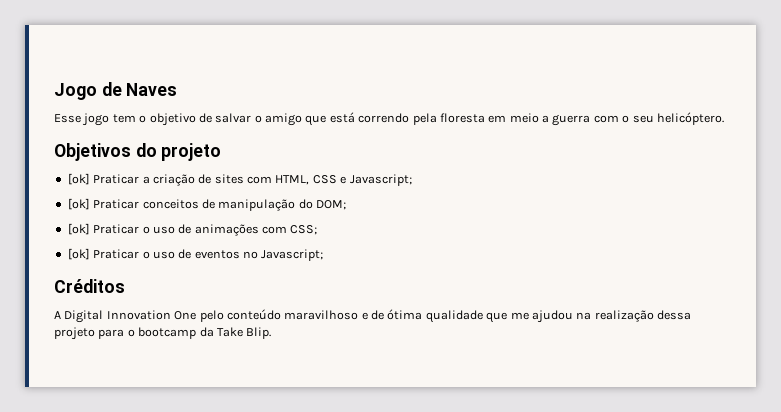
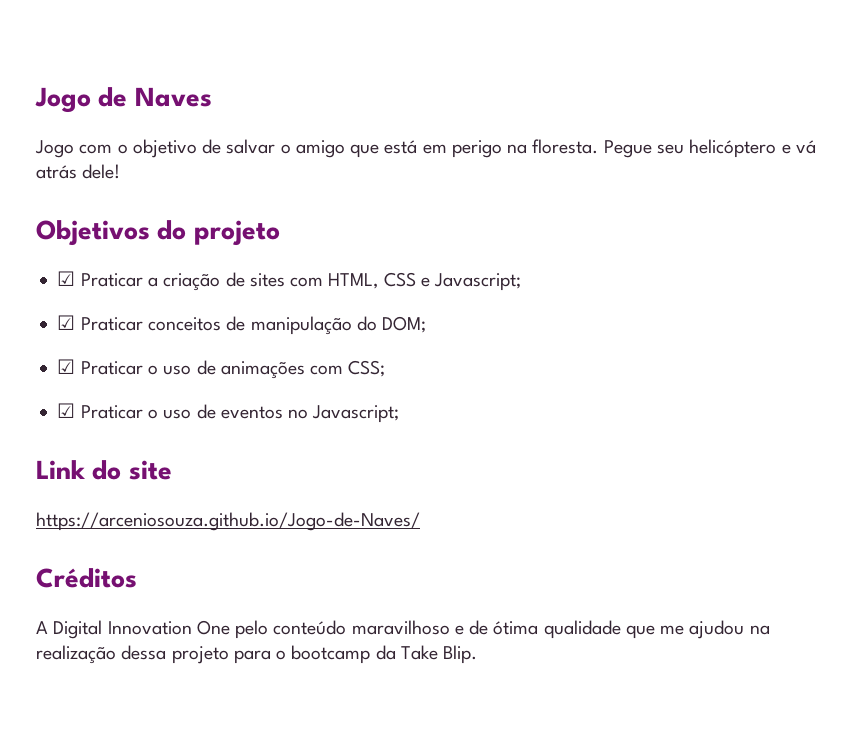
[54,113,136,126] Esse jogo tem -> [35,140,113,158] Jogo com
[358,112,724,126] correndo pela floresta em meio a guerra com o seu helicóptero. -> [422,139,816,158] [36,164,121,179] em perigo na floresta. Pegue seu helicóptero e vá atrás dele!
[67,173,90,185] [ok] -> [57,271,76,286] ☑
[67,198,90,210] [ok] -> [57,315,76,330] ☑
[67,223,90,235] [ok] -> [57,359,76,374] ☑
[67,248,90,260] [ok] -> [57,403,76,418] ☑
(324, 255) none -> [36,460,172,480] [36,512,420,531] // Link do site // https://arceniosouza.github.io/Jogo-de-Naves/

